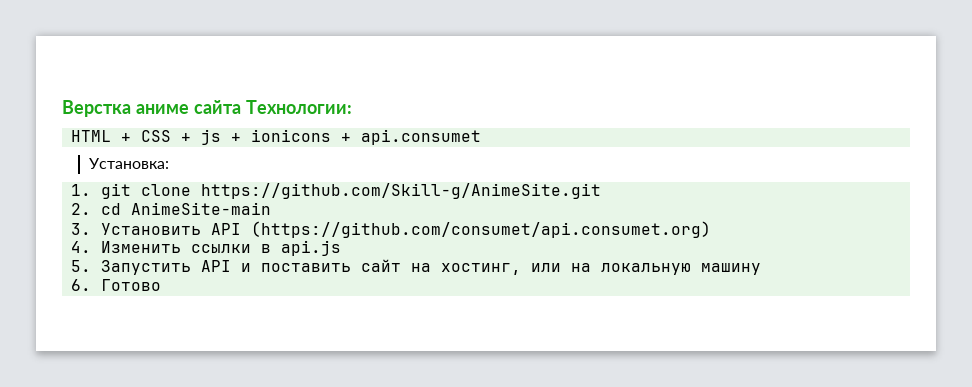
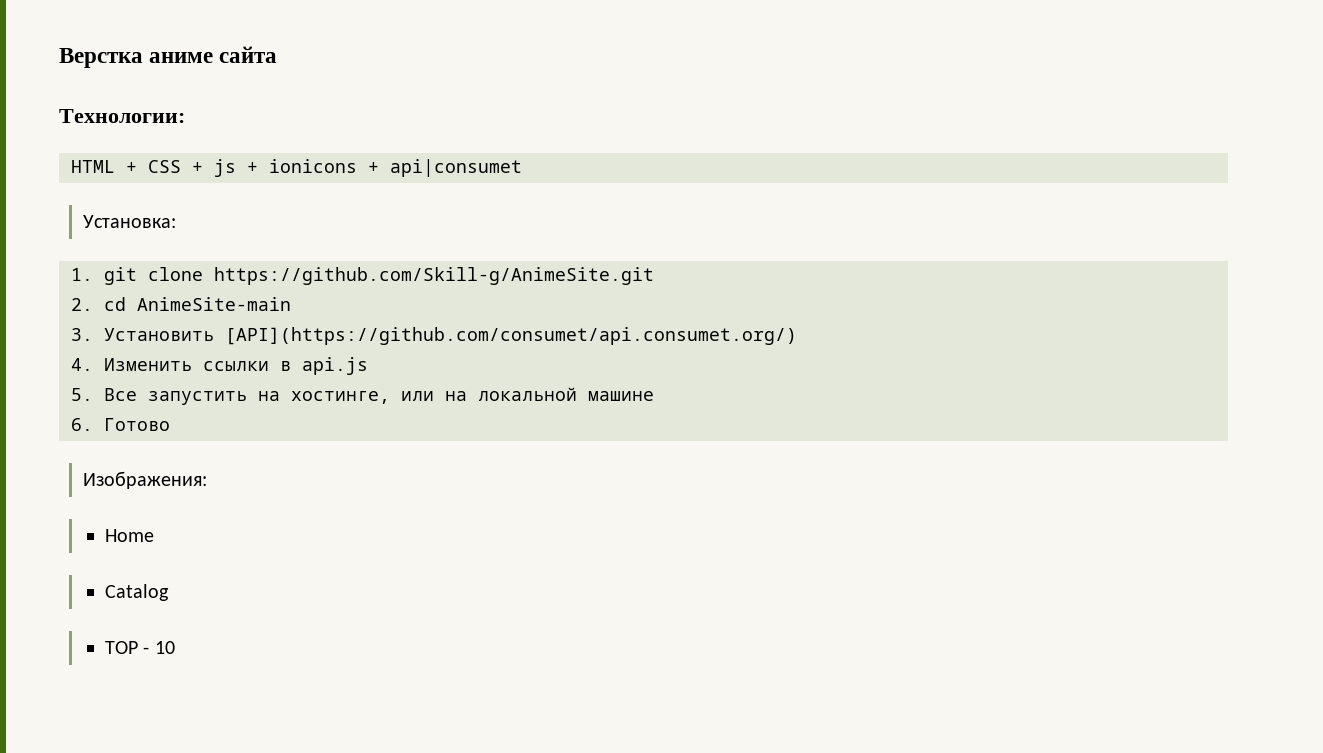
(241, 107) none -> (278, 54) //
[361,129,482,145] api.consumet -> [390,159,522,177] api|consumet
[211,221,712,238] API (https://github.com/consumet/api.consumet.org) -> [225,327,797,345] [API](https://github.com/consumet/api.consumet.org/)
[101,259,762,275] [71,279,162,291] Запустить API и поставить сайт на хостинг, или на локальную машину // 6. Готово -> [104,387,654,405] [71,418,170,431] [83,471,208,489] [105,529,155,542] [105,584,170,601] [105,641,175,654] Все запустить на хостинге, или на локальной машине // 6. Готово // Изображения: // Home // Catalog // TOP - 10

